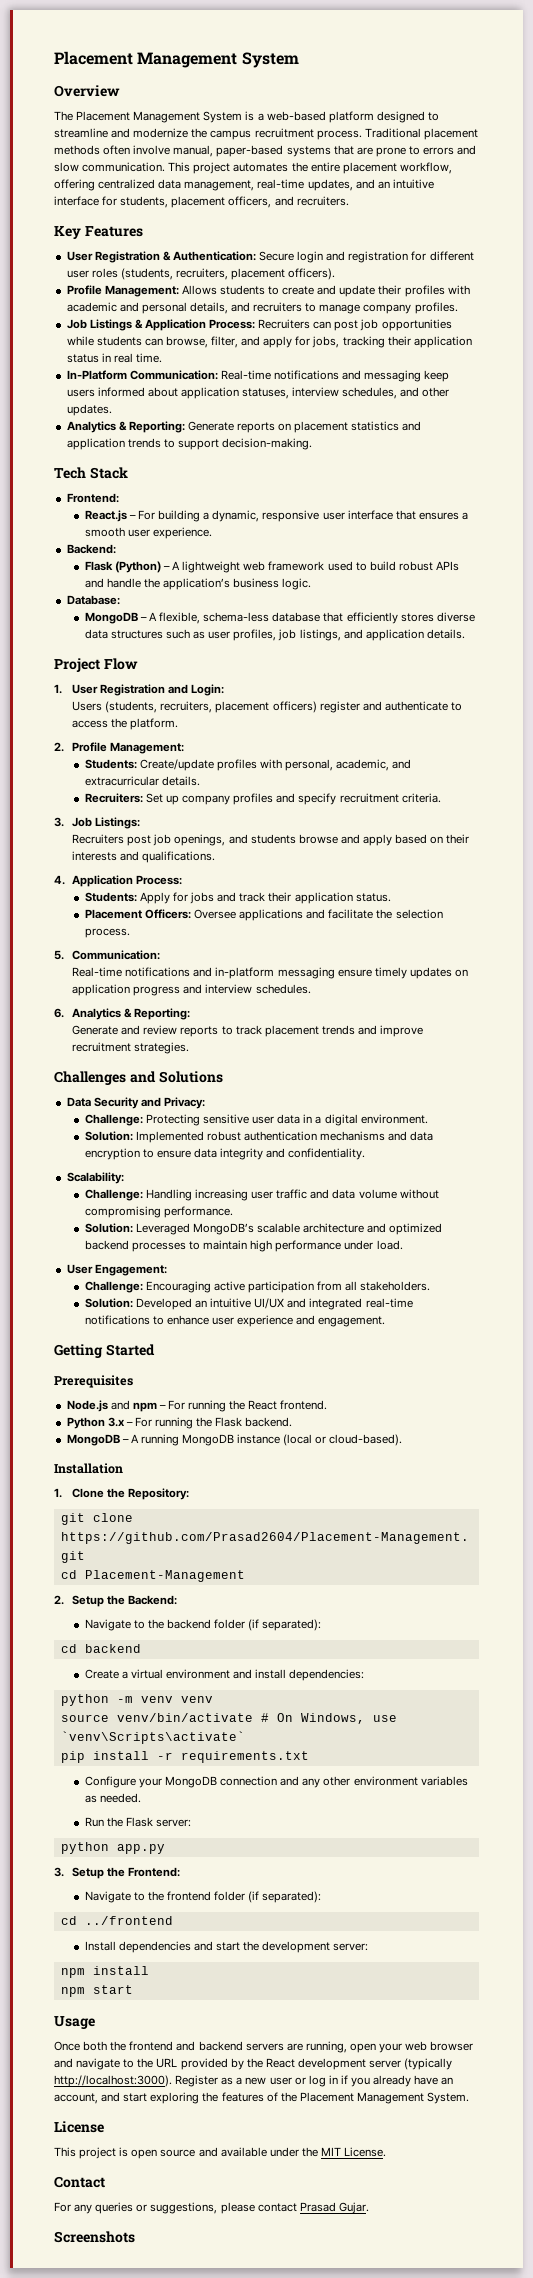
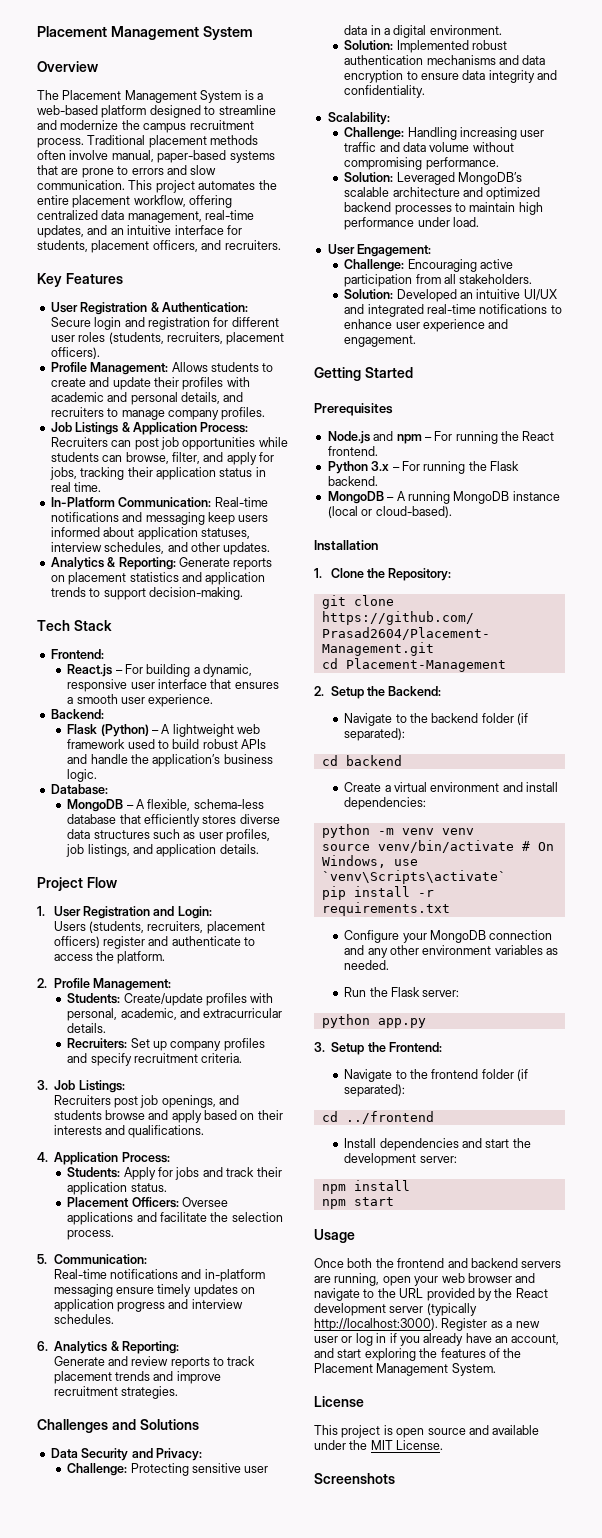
[54,2176,105,2188] [54,2202,369,2214] // Contact // For any queries or suggestions, please contact Prasad Gujar. -> (444, 1445) none

